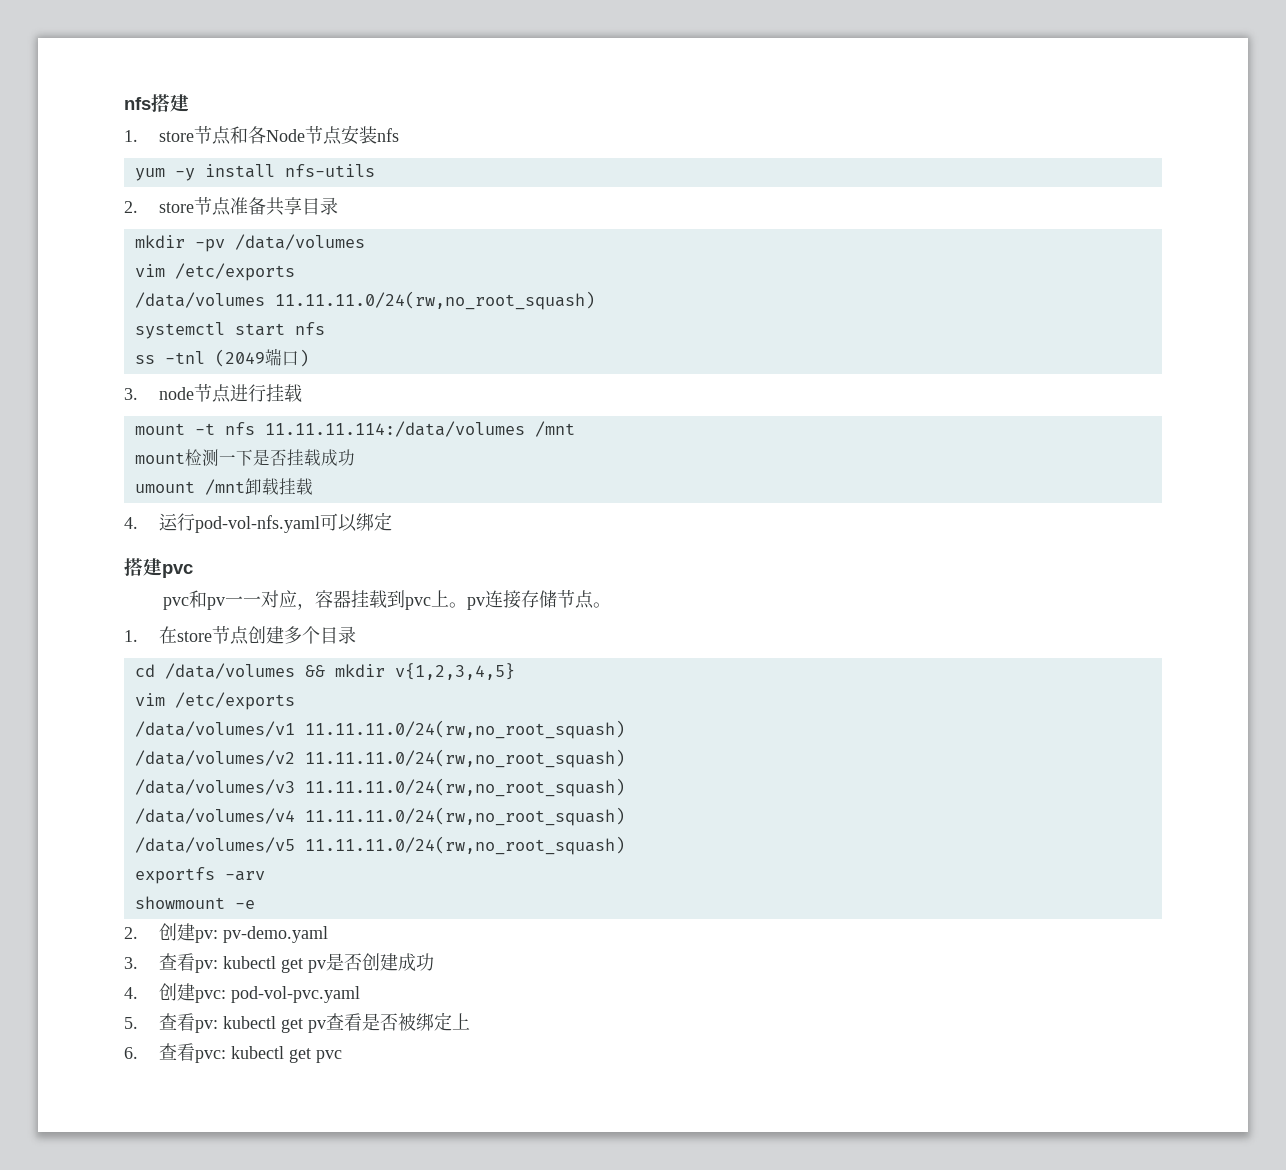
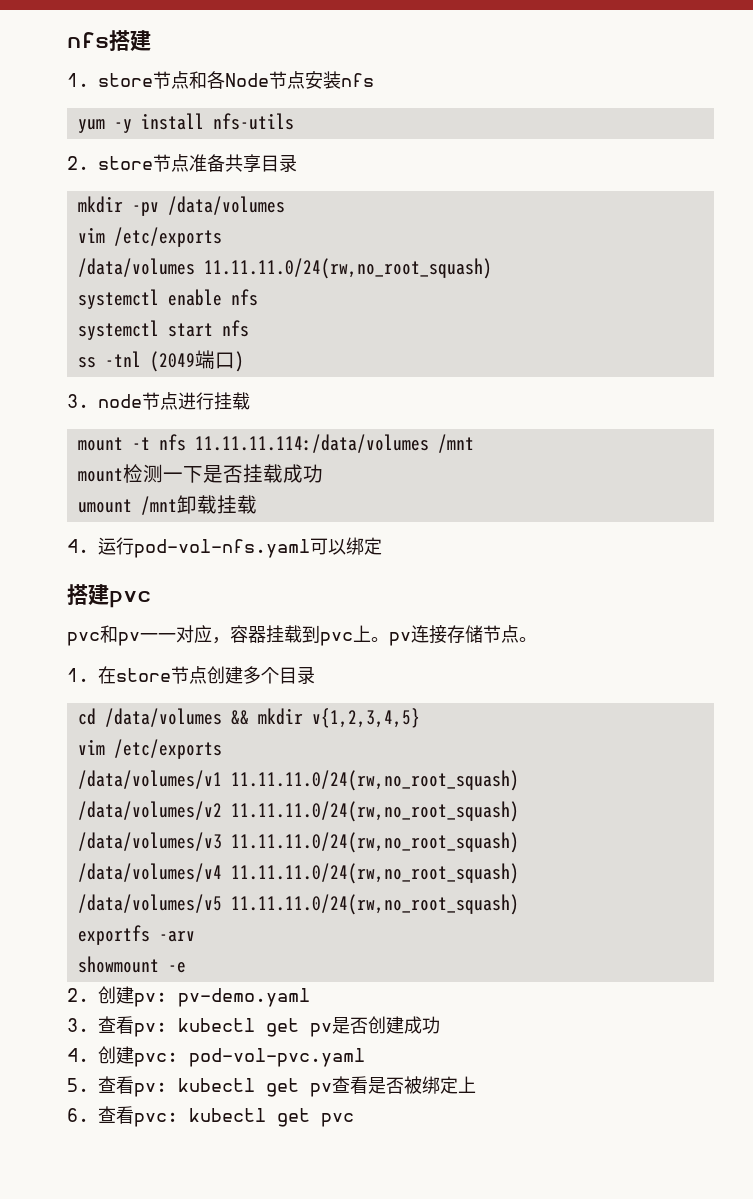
(595, 300) none -> [77,289,258,309] // systemctl enable nfs

